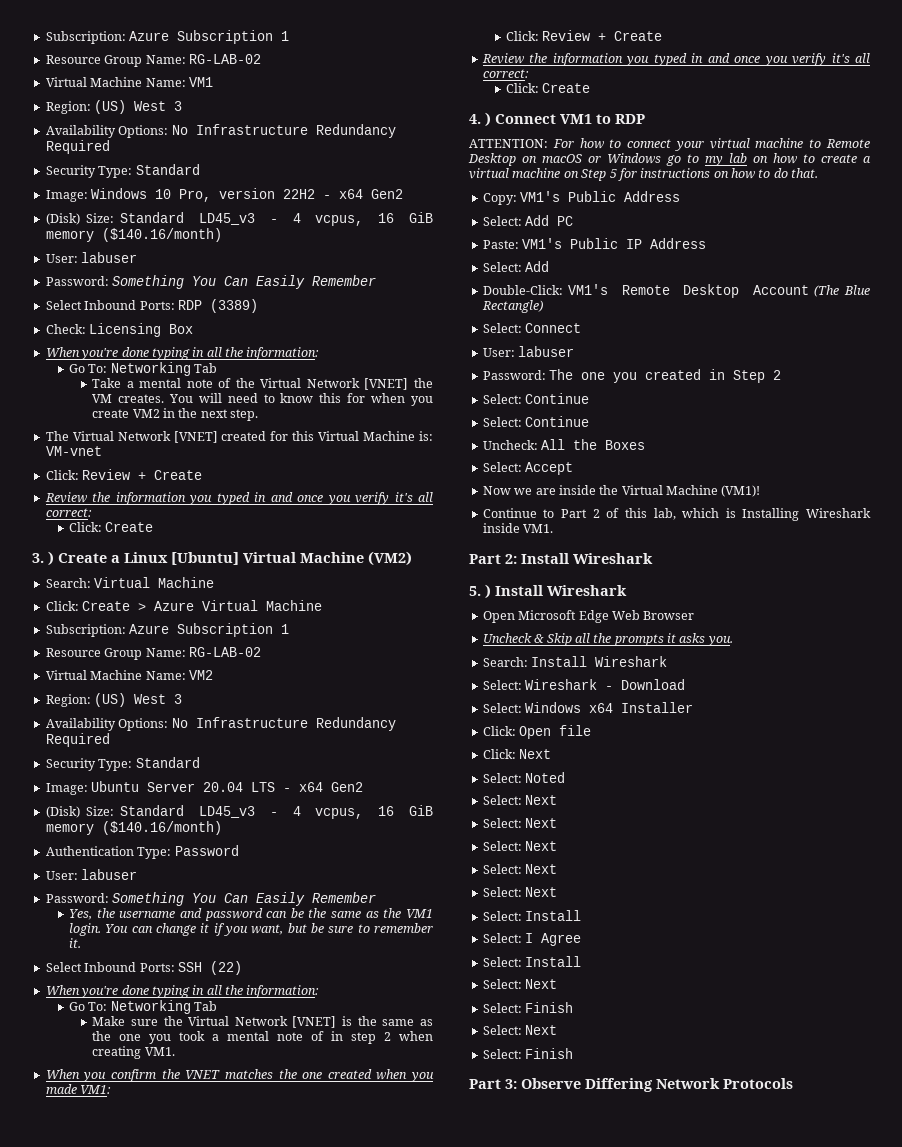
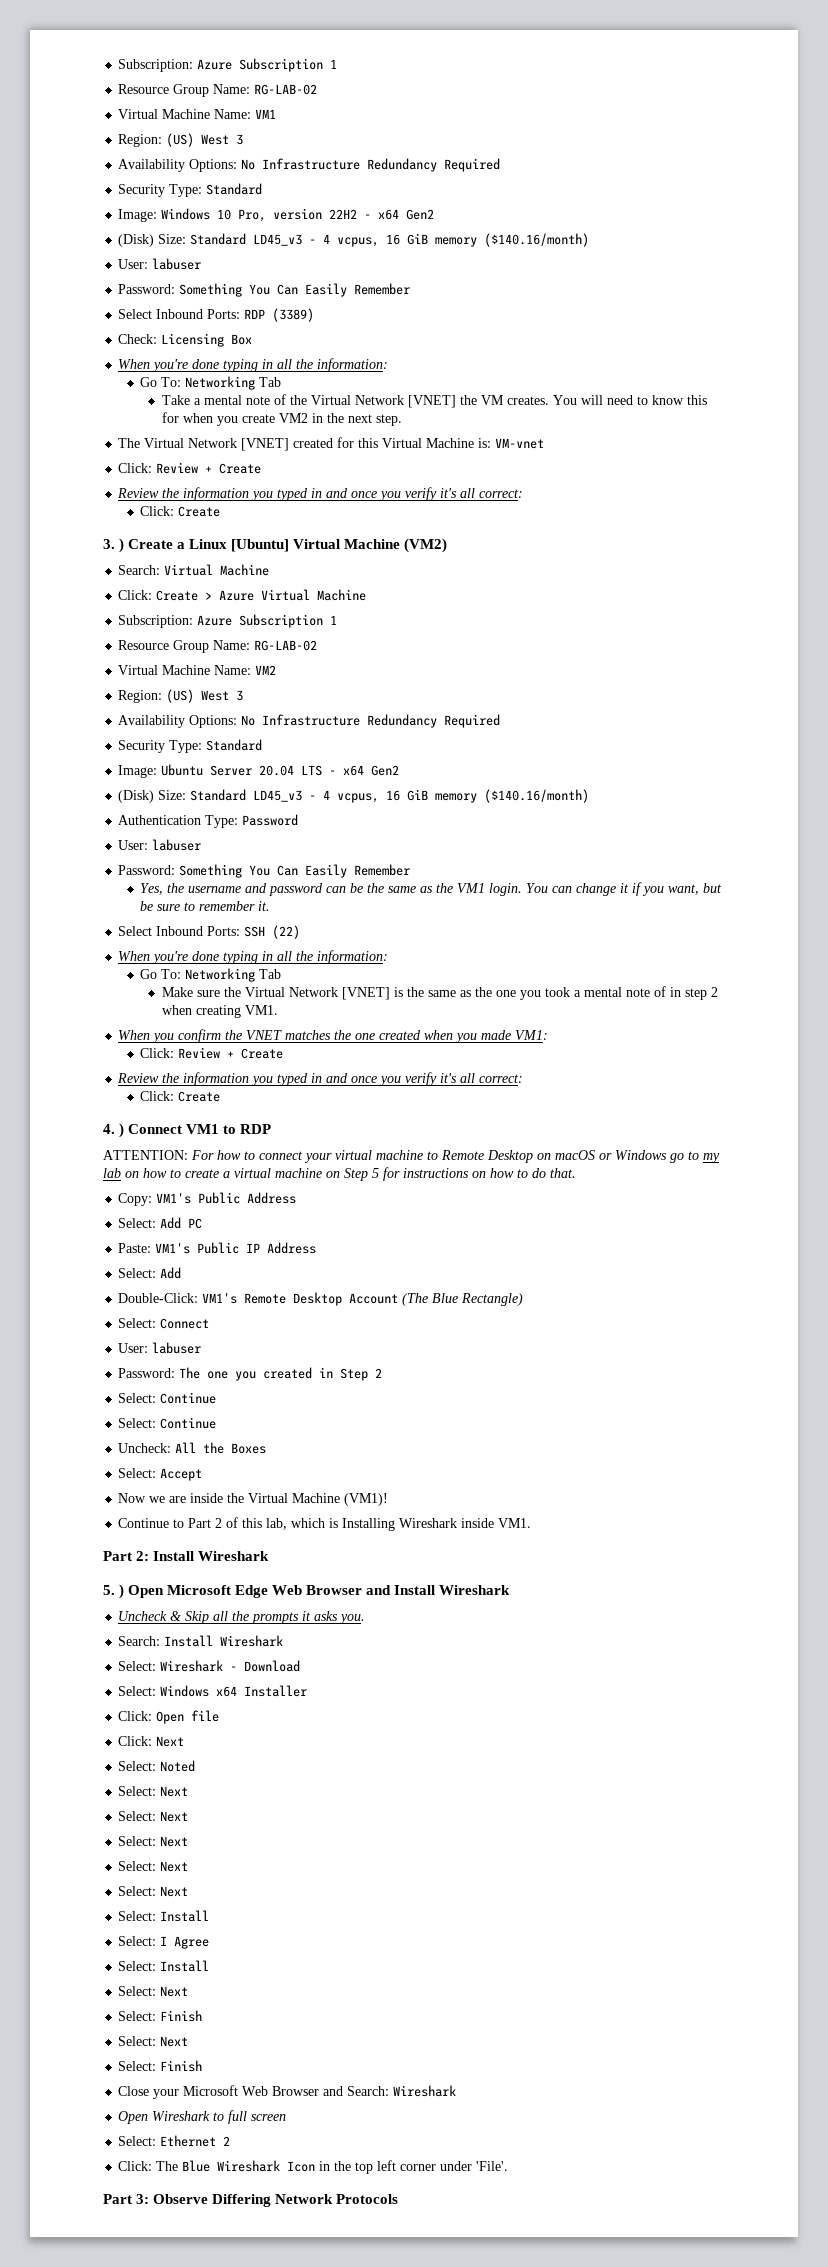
[495,585,627,596] Install Wireshark // -> (125, 1591) none
(695, 615) none -> [366,1585,511,1595] and Install Wireshark
(574, 1053) none -> [118,2085,457,2099] [118,2110,287,2124] [118,2135,231,2147] [118,2160,509,2174] // Close your Microsoft Web Browser and Search: Wireshark // Open Wireshark to full screen // Select: Ethernet 2 // Click: The Blue Wireshark Icon in the top left corner under 'File'.

